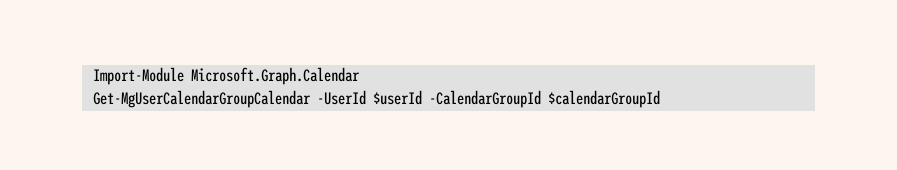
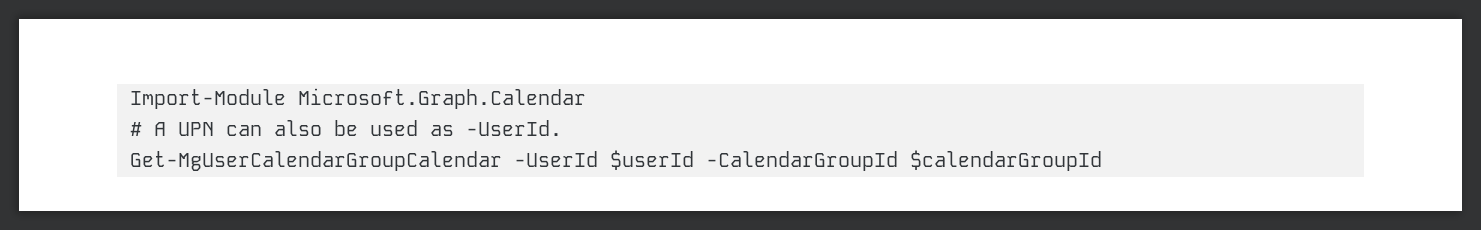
(360, 76) none -> [129,120,562,136] // # A UPN can also be used as -UserId.

